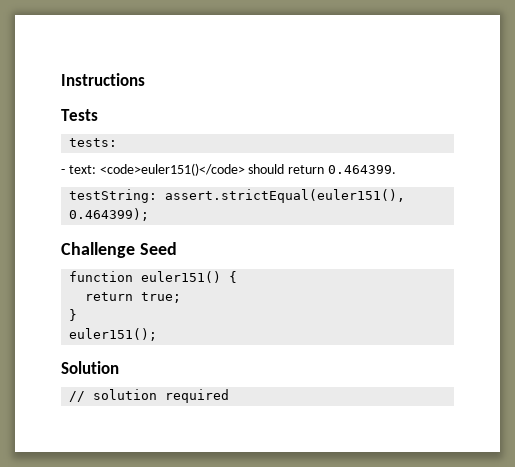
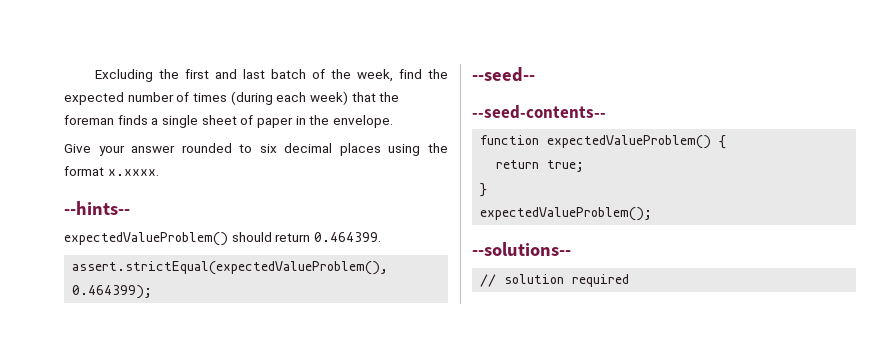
[61,73,145,86] [61,109,98,121] [69,138,118,147] [61,163,245,176] Instructions // Tests // tests: // - text: <code>euler151()</code> -> [94,69,449,82] [64,91,400,105] [64,115,393,128] [64,143,448,156] [64,166,159,176] [64,201,130,215] [64,232,228,246] Excluding the first and last batch of the week, find the expected number of times (during each week) that the foreman finds a single sheet of paper in the envelope. // Give your answer rounded to six decimal places using the format x.xxxx. // --hints-- // expectedValueProblem()
[69,189,406,203] testString: assert.strictEqual(euler151(), -> [72,261,389,275] assert.strictEqual(expectedValueProblem(),
[61,242,177,258] Challenge Seed -> [472,67,535,82] [472,105,606,119] --seed-- // --seed-contents--
[141,271,222,283] euler151() -> [547,135,712,149] expectedValueProblem()
[69,328,158,341] [61,361,119,374] euler151(); // Solution -> [480,207,653,221] [472,242,571,256] expectedValueProblem(); // --solutions--

